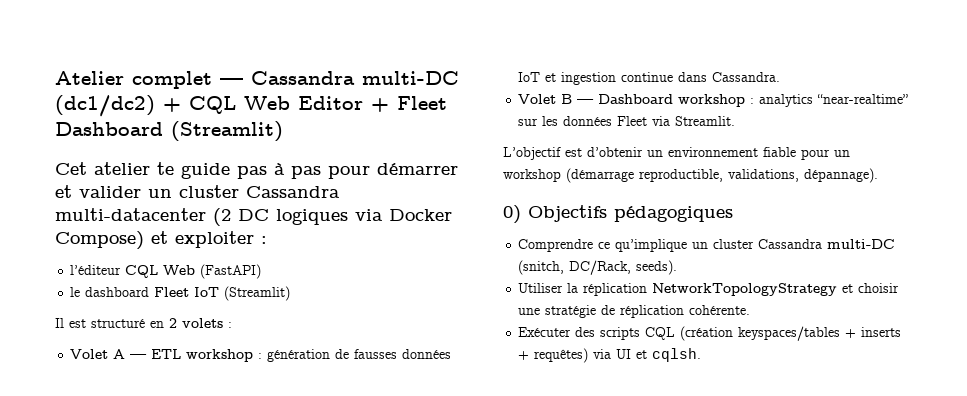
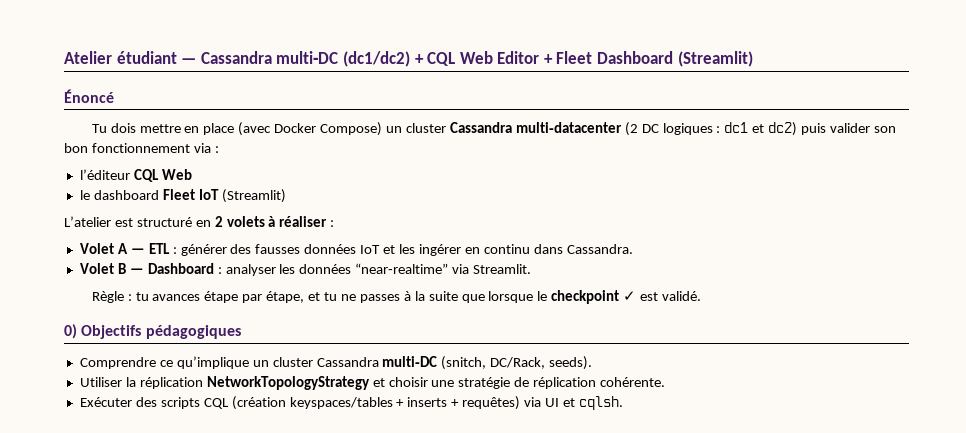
[132,71,212,89] complet -> [116,51,177,64] étudiant
[55,162,458,179] [55,185,141,198] Cet atelier te guide pas à pas pour démarrer et valider -> [64,89,114,103] [91,122,383,136] Énoncé // Tu dois mettre en place (avec Docker Compose)
[355,209,452,221] [55,231,254,250] via Docker Compose) et exploiter -> [716,122,896,136] [64,143,211,153] : dc1 et dc2) puis valider son bon fonctionnement via
[200,264,262,279] (FastAPI) -> (192, 174) none
[55,318,64,328] Il -> [64,216,111,227] L’atelier
(223, 323) none -> [268,216,328,227] à réaliser
[186,349,452,362] [518,72,674,85] workshop : génération de fausses données IoT et ingestion continue -> [172,244,530,256] : générer des fausses données IoT et les ingérer en continu
[678,94,909,107] [518,118,539,126] workshop : analytics “near‑realtime” sur -> [217,264,276,276] : analyser
[617,116,648,126] Fleet -> [355,263,449,274] “near‑realtime”
[503,147,850,160] [503,168,878,183] L’objectif est d’obtenir un environnement fiable pour un workshop (démarrage reproductible, validations, dépannage). -> [91,290,702,304] Règle : tu avances étape par étape, et tu ne passes à la suite que lorsque le checkpoint ✓ est validé.

